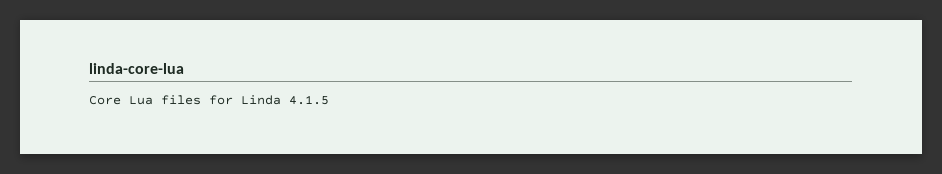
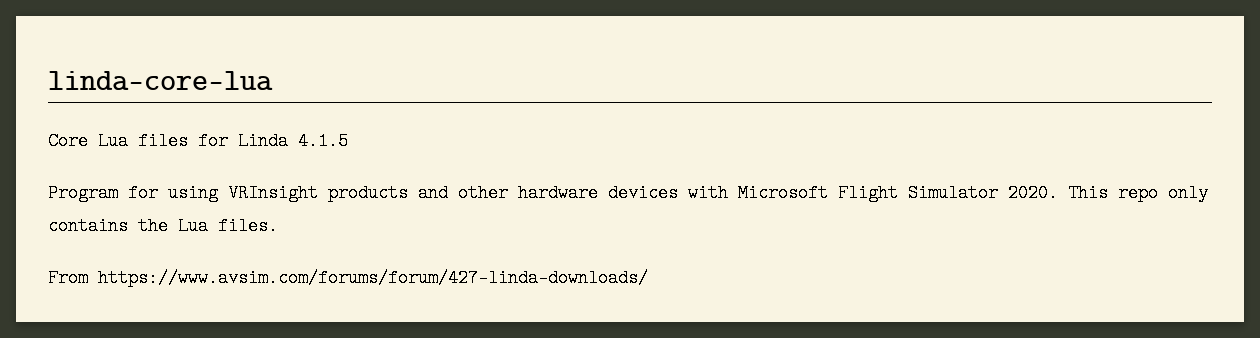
(329, 100) none -> [48,184,1208,202] [48,217,278,235] [48,269,648,287] // Program for using VRInsight products and other hardware devices with Microsoft Flight Simulator 2020. This repo only contains the Lua files. // From https://www.avsim.com/forums/forum/427-linda-downloads/

